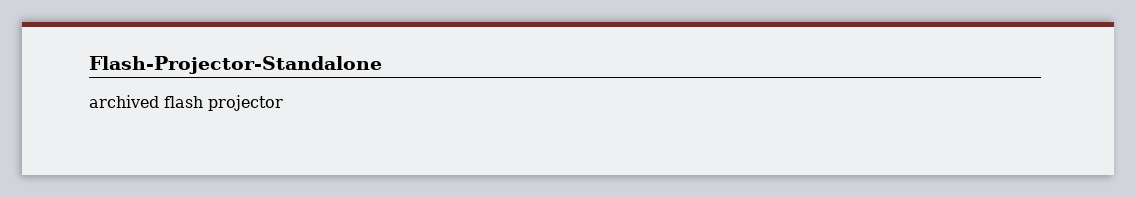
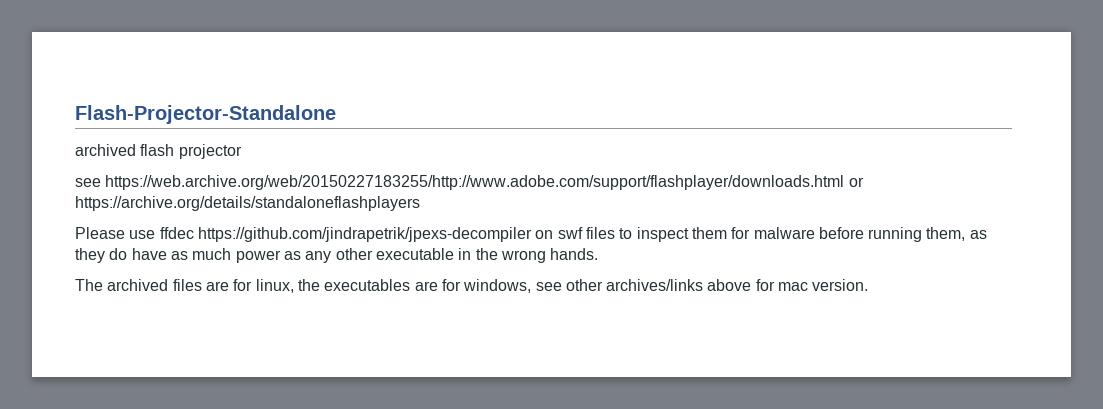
(283, 103) none -> [75,175,864,190] [75,196,420,211] [75,227,987,242] [75,248,599,263] [75,279,869,293] // see https://web.archive.org/web/20150227183255/http://www.adobe.com/support/flashplayer/downloads.html or https://archive.org/details/standaloneflashplayers // Please use ffdec https://github.com/jindrapetrik/jpexs-decompiler on swf files to inspect them for malware before running them, as they do have as much power as any other executable in the wrong hands. // The archived files are for linux, the executables are for windows, see other archives/links above for mac version.

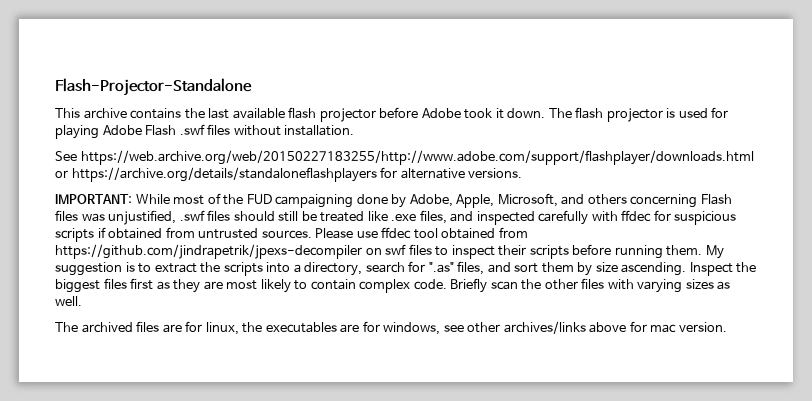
[75,144,242,159] [75,175,864,190] [75,196,420,211] [75,227,194,239] archived flash projector // see https://web.archive.org/web/20150227183255/http://www.adobe.com/support/flashplayer/downloads.html or https://archive.org/details/standaloneflashplayers // Please use ffdec -> [55,107,729,122] [55,124,355,139] [55,150,754,165] [55,167,523,182] [55,193,732,208] [55,210,737,225] [55,227,528,242] This archive contains the last available flash projector before Adobe took it down. The flash projector is used for playing Adobe Flash .swf files without installation. // See https://web.archive.org/web/20150227183255/http://www.adobe.com/support/flashplayer/downloads.html or https://archive.org/details/standaloneflashplayers for alternative versions. // IMPORTANT: While most of the FUD campaigning done by Adobe, Apple, Microsoft, and others concerning Flash files was unjustified, .swf files should still be treated like .exe files, and inspected carefully with ffdec for suspicious scripts if obtained from untrusted sources. Please use ffdec tool obtained from
[691,227,987,242] [75,248,599,263] them for malware before running them, as they do have as much power as any other executable in the wrong hands. -> [498,244,724,259] [55,261,757,276] [55,278,731,293] [55,296,82,306] their scripts before running them. My suggestion is to extract the scripts into a directory, search for ".as" files, and sort them by size ascending. Inspect the biggest files first as they are most likely to contain complex code. Briefly scan the other files with varying sizes as well.

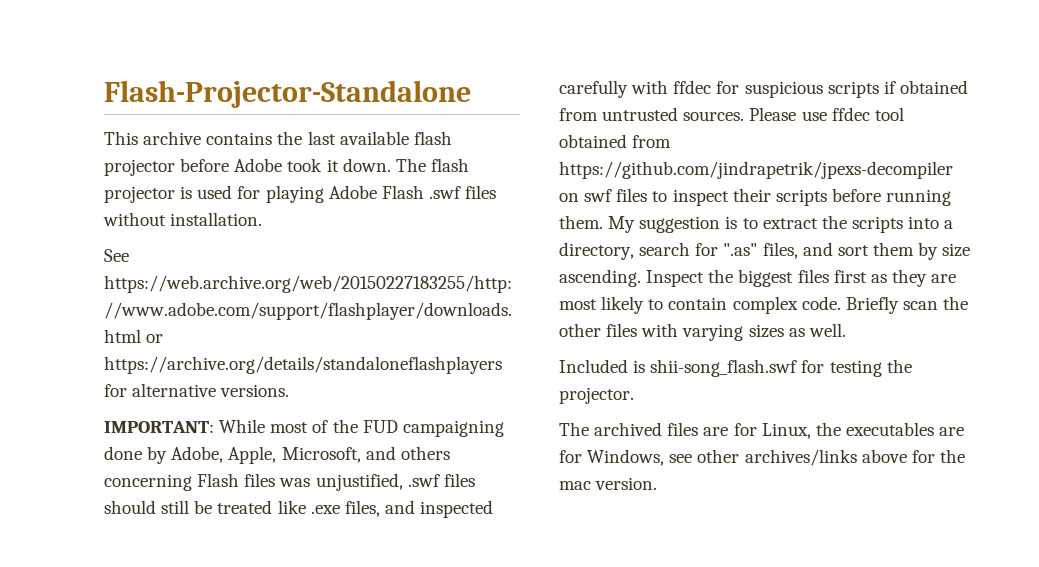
(82, 301) none -> [559,359,912,377] [559,387,634,404] // Included is shii-song_flash.swf for testing the projector.
[205,322,239,335] linux, -> [761,423,811,439] Linux,
[383,322,441,335] windows, -> [587,449,665,466] Windows,
(647, 326) none -> [939,449,965,463] the

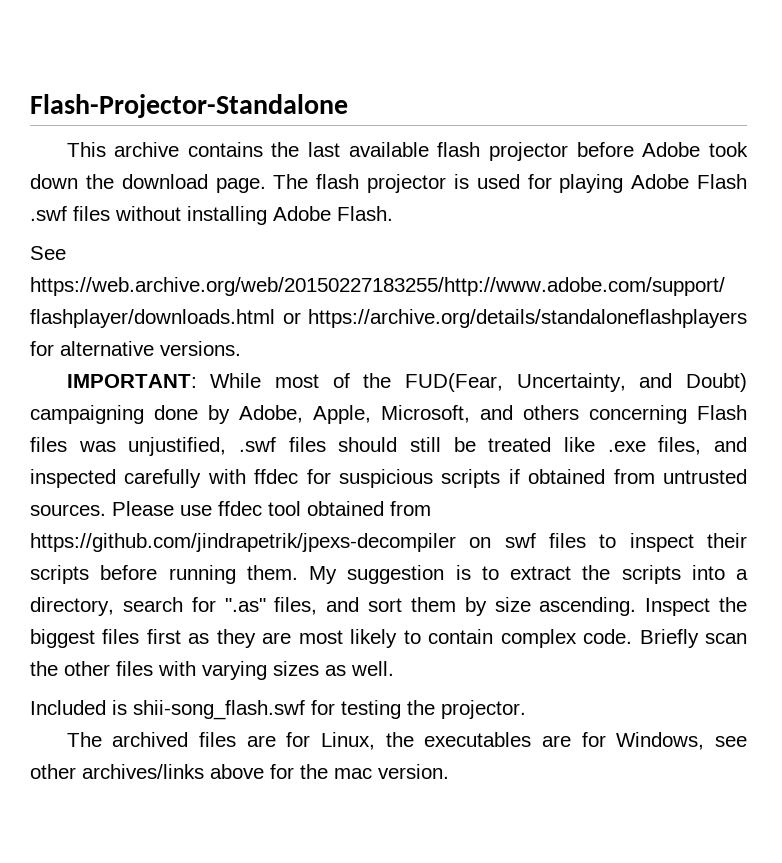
[326,158,391,172] it down. -> [30,174,266,193] down the download page.
[170,212,263,226] installation. -> [187,206,393,225] installing Adobe Flash.
[362,420,398,433] FUD -> [404,373,748,392] FUD(Fear, Uncertainty, and Doubt)

